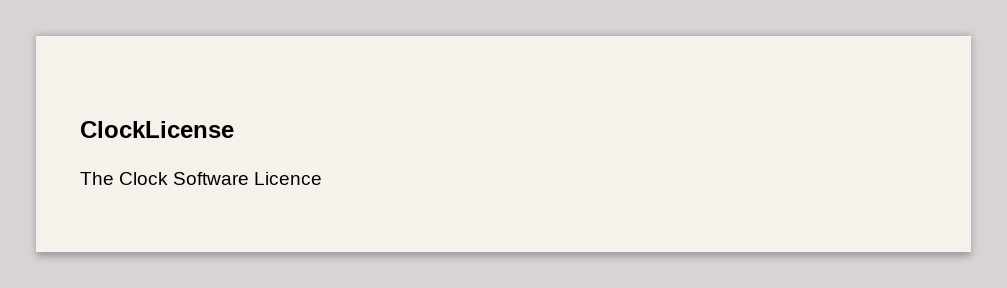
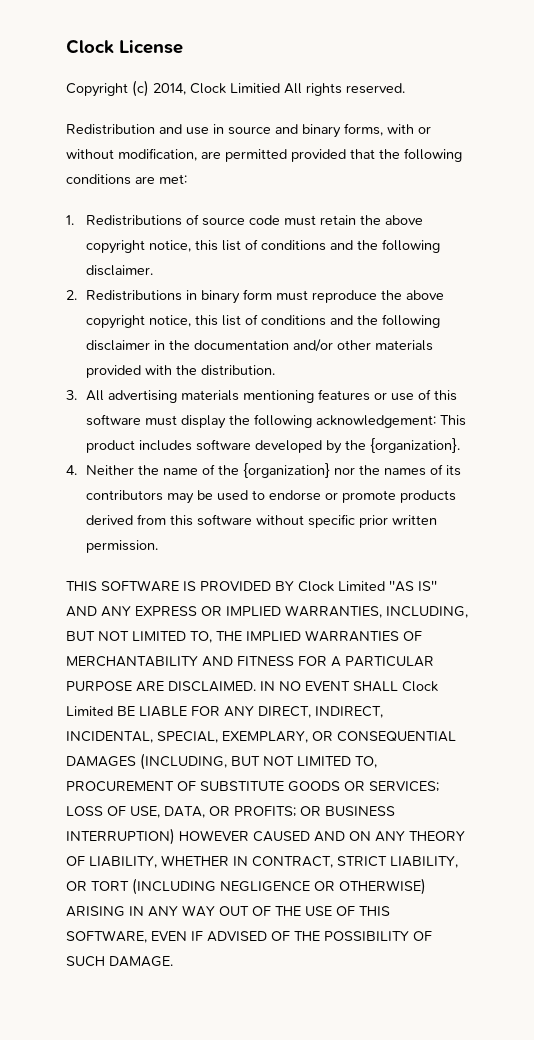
[80,121,234,138] [80,172,323,185] ClockLicense // The Clock Software Licence -> [66,39,183,54] [66,80,405,97] [66,123,431,138] [66,148,462,162] [66,174,187,185] [66,214,423,226] [85,239,440,254] [85,265,153,276] [66,289,444,304] [85,314,440,329] [85,339,433,352] [85,365,275,378] [66,389,457,403] [85,414,466,429] [85,438,460,454] [66,463,461,478] [85,490,456,504] [85,514,437,528] [85,540,158,553] [66,580,437,592] [66,605,468,618] [66,630,422,643] [66,656,434,667] [66,681,438,692] [66,706,383,718] [66,731,456,743] [66,753,377,770] [66,781,439,792] [66,806,395,818] [66,828,465,845] [66,855,458,868] [66,878,426,895] [66,905,390,917] [66,930,432,943] [66,956,173,967] Clock License // Copyright (c) 2014, Clock Limitied All rights reserved. // Redistribution and use in source and binary forms, with or without modification, are permitted provided that the following conditions are met: // 1. Redistributions of source code must retain the above copyright notice, this list of conditions and the following disclaimer. // 2. Redistributions in binary form must reproduce the above copyright notice, this list of conditions and the following disclaimer in the documentation and/or other materials provided with the distribution. // 3. All advertising materials mentioning features or use of this software must display the following acknowledgement: This product includes software developed by the {organization}. // 4. Neither the name of the {organization} nor the names of its contributors may be used to endorse or promote products derived from this software without specific prior written permission. // THIS SOFTWARE IS PROVIDED BY Clock Limited ''AS IS'' AND ANY EXPRESS OR IMPLIED WARRANTIES, INCLUDING, BUT NOT LIMITED TO, THE IMPLIED WARRANTIES OF MERCHANTABILITY AND FITNESS FOR A PARTICULAR PURPOSE ARE DISCLAIMED. IN NO EVENT SHALL Clock Limited BE LIABLE FOR ANY DIRECT, INDIRECT, INCIDENTAL, SPECIAL, EXEMPLARY, OR CONSEQUENTIAL DAMAGES (INCLUDING, BUT NOT LIMITED TO, PROCUREMENT OF SUBSTITUTE GOODS OR SERVICES; LOSS OF USE, DATA, OR PROFITS; OR BUSINESS INTERRUPTION) HOWEVER CAUSED AND ON ANY THEORY OF LIABILITY, WHETHER IN CONTRACT, STRICT LIABILITY, OR TORT (INCLUDING NEGLIGENCE OR OTHERWISE) ARISING IN ANY WAY OUT OF THE USE OF THIS SOFTWARE, EVEN IF ADVISED OF THE POSSIBILITY OF SUCH DAMAGE.

